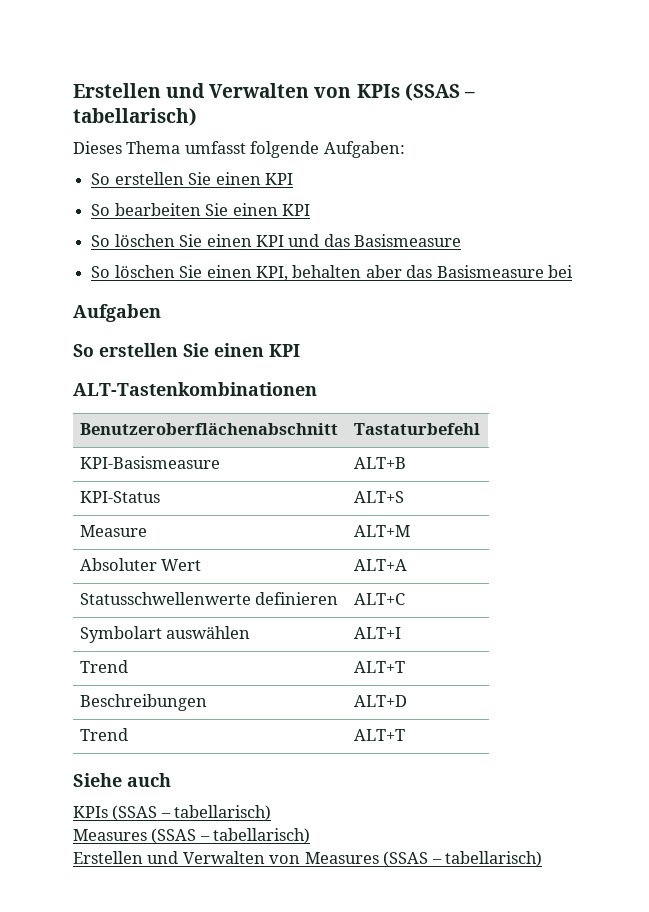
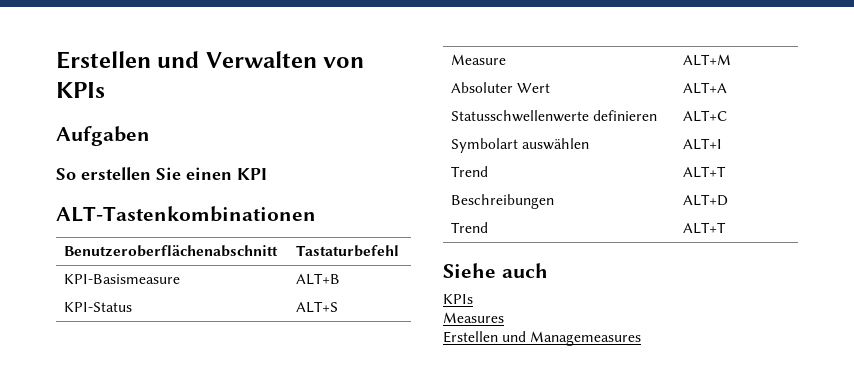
[404,83,475,101] [73,108,197,126] [73,141,405,158] [91,172,293,185] [91,203,310,216] [91,234,462,247] [91,265,574,281] (SSAS – tabellarisch) // Dieses Thema umfasst folgende Aufgaben: // So erstellen Sie einen KPI // So bearbeiten Sie einen KPI // So löschen Sie einen KPI und das Basismeasure // So löschen Sie einen KPI, behalten aber das Basismeasure bei -> (105, 90) none
[112,805,272,821] [73,828,311,844] [73,851,543,867] (SSAS – tabellarisch) // Measures (SSAS – tabellarisch) // Erstellen und Verwalten von Measures (SSAS – tabellarisch) -> [443,312,504,323] [443,331,642,346] // Measures // Erstellen und Managemeasures

